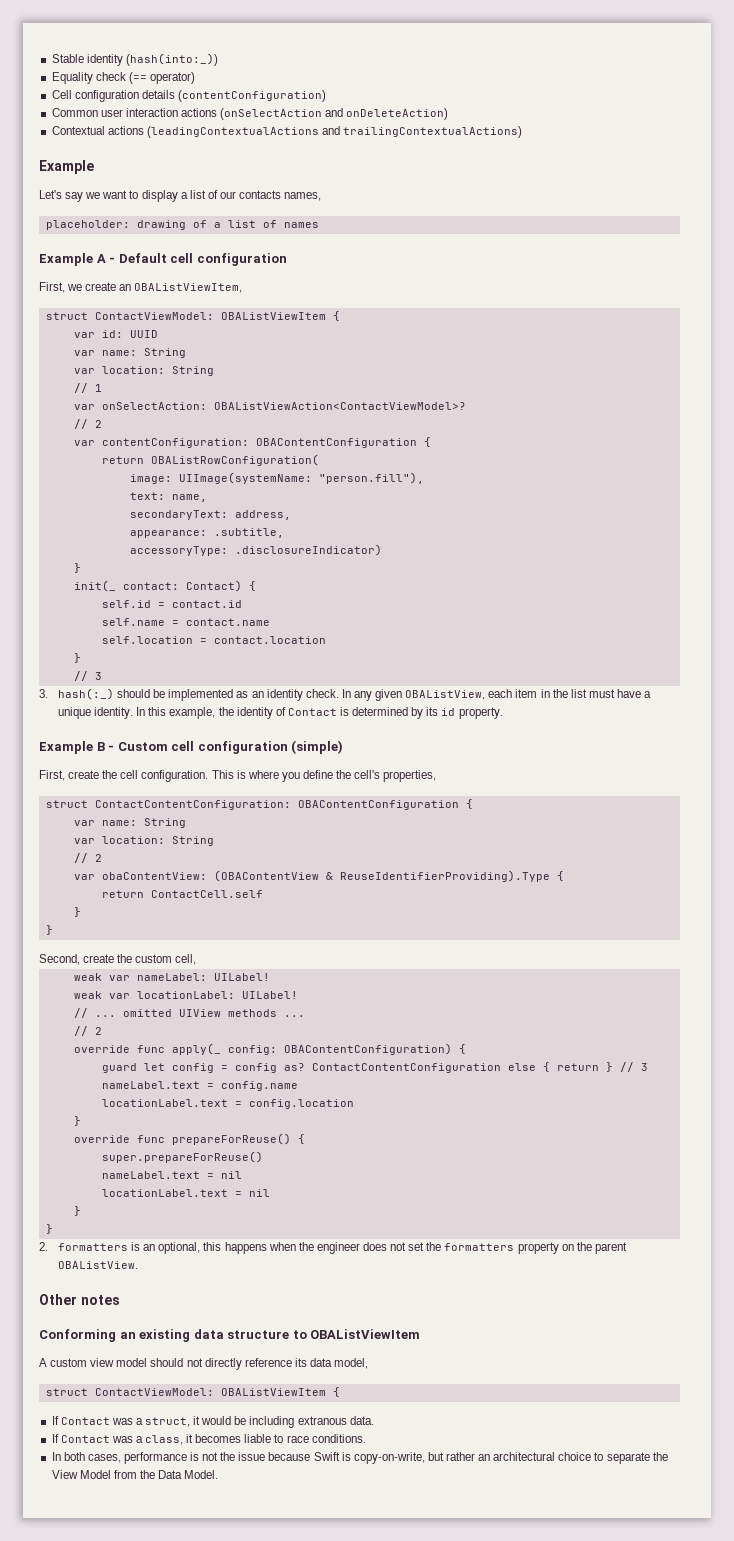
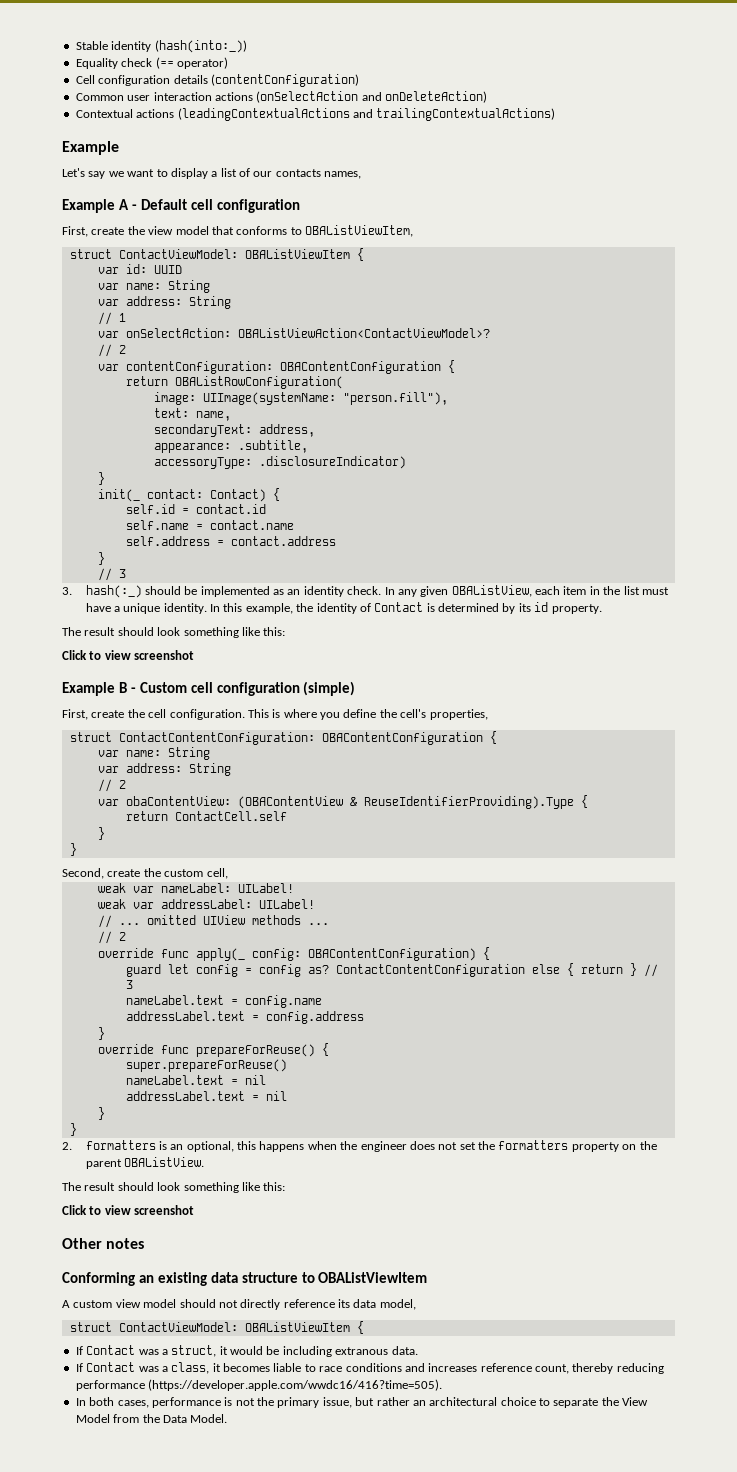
[45,220,319,230] // placeholder: drawing of a list of names -> (362, 175) none
[67,282,132,291] we create an -> [91,226,302,235] create the view model that conforms to
[101,366,165,374] location: -> [125,296,182,306] address:
[101,636,326,644] self.location = contact.location -> [125,536,336,546] self.address = contact.address
(503, 713) none -> [62,627,286,638] [62,650,195,660] // The result should look something like this: // Click to view screenshot
[101,836,165,844] location: -> [125,763,182,773] address:
[136,991,235,999] locationLabel: -> [160,899,252,909] addressLabel:
[101,1099,354,1109] locationLabel.text = config.location -> [125,1011,364,1024] addressLabel.text = config.address
[101,1189,228,1197] locationLabel.text -> [125,1091,245,1101] addressLabel.text
(139, 1265) none -> [62,1182,286,1193] [62,1205,195,1215] // The result should look something like this: // Click to view screenshot
[311,1434,366,1443] conditions. -> [345,1363,664,1374] [75,1379,443,1391] conditions and increases reference count, thereby reducing performance (https://developer.apple.com/wwdc16/416?time=505).
[238,1452,425,1464] issue because Swift is copy-on-write, -> [277,1397,352,1408] primary issue,

